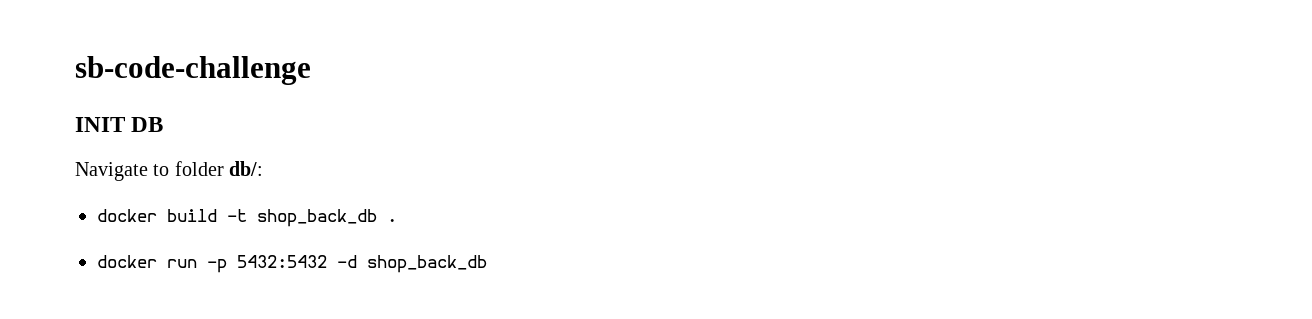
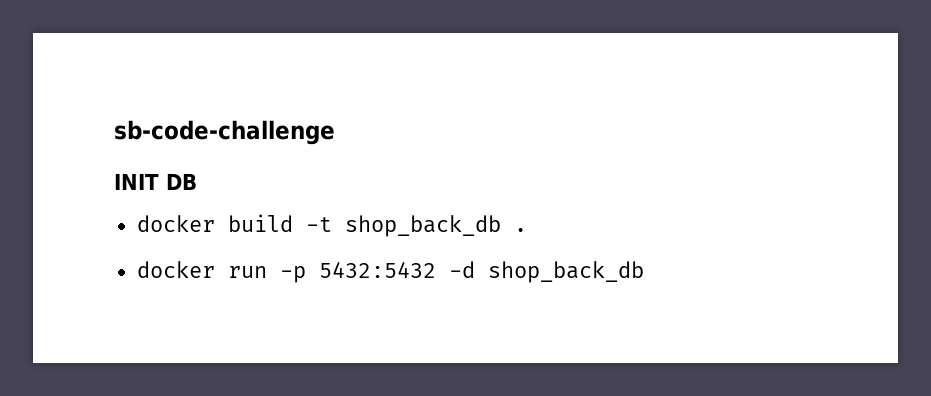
[75,161,264,181] // Navigate to folder db/: -> (197, 181) none

